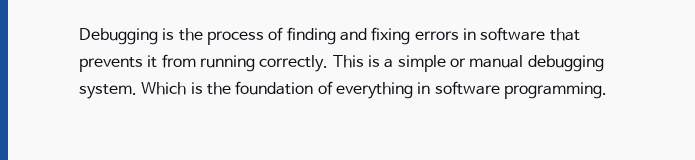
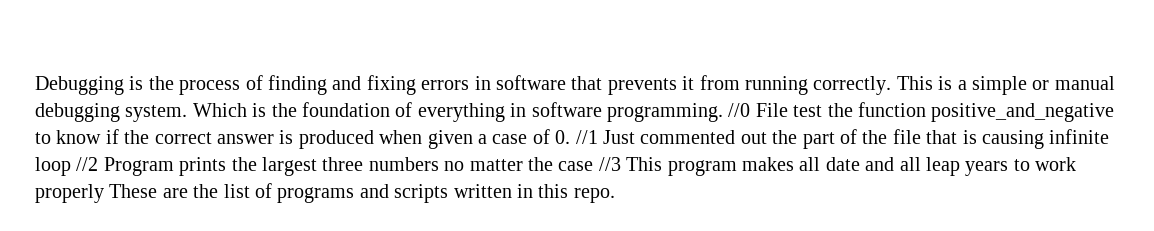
(607, 90) none -> [728,102,1115,122] [35,129,1110,149] [35,157,1077,176] [35,183,615,203] //0 File test the function positive_and_negative to know if the correct answer is produced when given a case of 0. //1 Just commented out the part of the file that is causing infinite loop //2 Program prints the largest three numbers no matter the case //3 This program makes all date and all leap years to work properly These are the list of programs and scripts written in this repo.

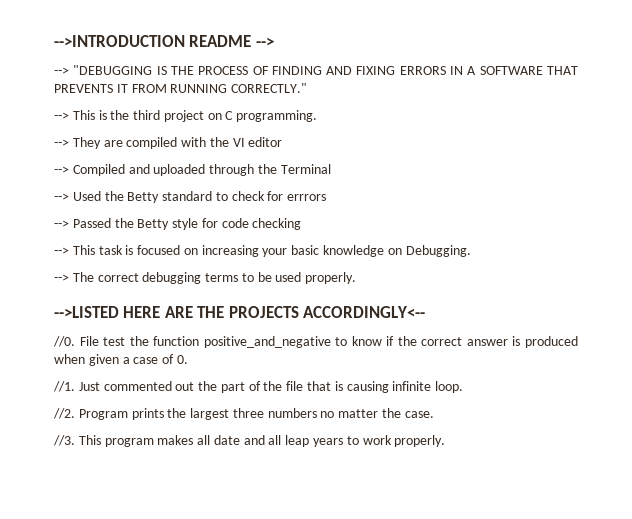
[35,75,1115,95] [35,102,751,122] Debugging is the process of finding and fixing errors in software that prevents it from running correctly. This is a simple or manual debugging system. Which is the foundation of everything in software programming. //0 -> [54,35,274,47] [54,65,579,75] [54,83,308,93] [54,110,318,122] [54,137,283,149] [54,164,331,176] [54,191,327,203] [54,218,302,230] [54,245,471,257] [54,272,357,284] [54,306,426,318] [53,336,75,347] -->INTRODUCTION README --> // --> "DEBUGGING IS THE PROCESS OF FINDING AND FIXING ERRORS IN A SOFTWARE THAT PREVENTS IT FROM RUNNING CORRECTLY." // --> This is the third project on C programming. // --> They are compiled with the VI editor // --> Compiled and uploaded through the Terminal // --> Used the Betty standard to check for errrors // --> Passed the Betty style for code checking // --> This task is focused on increasing your basic knowledge on Debugging. // --> The correct debugging terms to be used properly. // -->LISTED HERE ARE THE PROJECTS ACCORDINGLY<-- // //0.
[575,130,598,144] //1 -> [53,381,75,392] // //1.
[35,157,99,176] loop //2 -> [435,381,464,393] [53,408,75,419] loop. // //2.
[558,157,621,171] case //3 -> [404,411,434,418] [53,435,75,446] case. // //3.
[35,183,615,203] properly These are the list of programs and scripts written in this repo. -> [394,435,446,447] properly.

